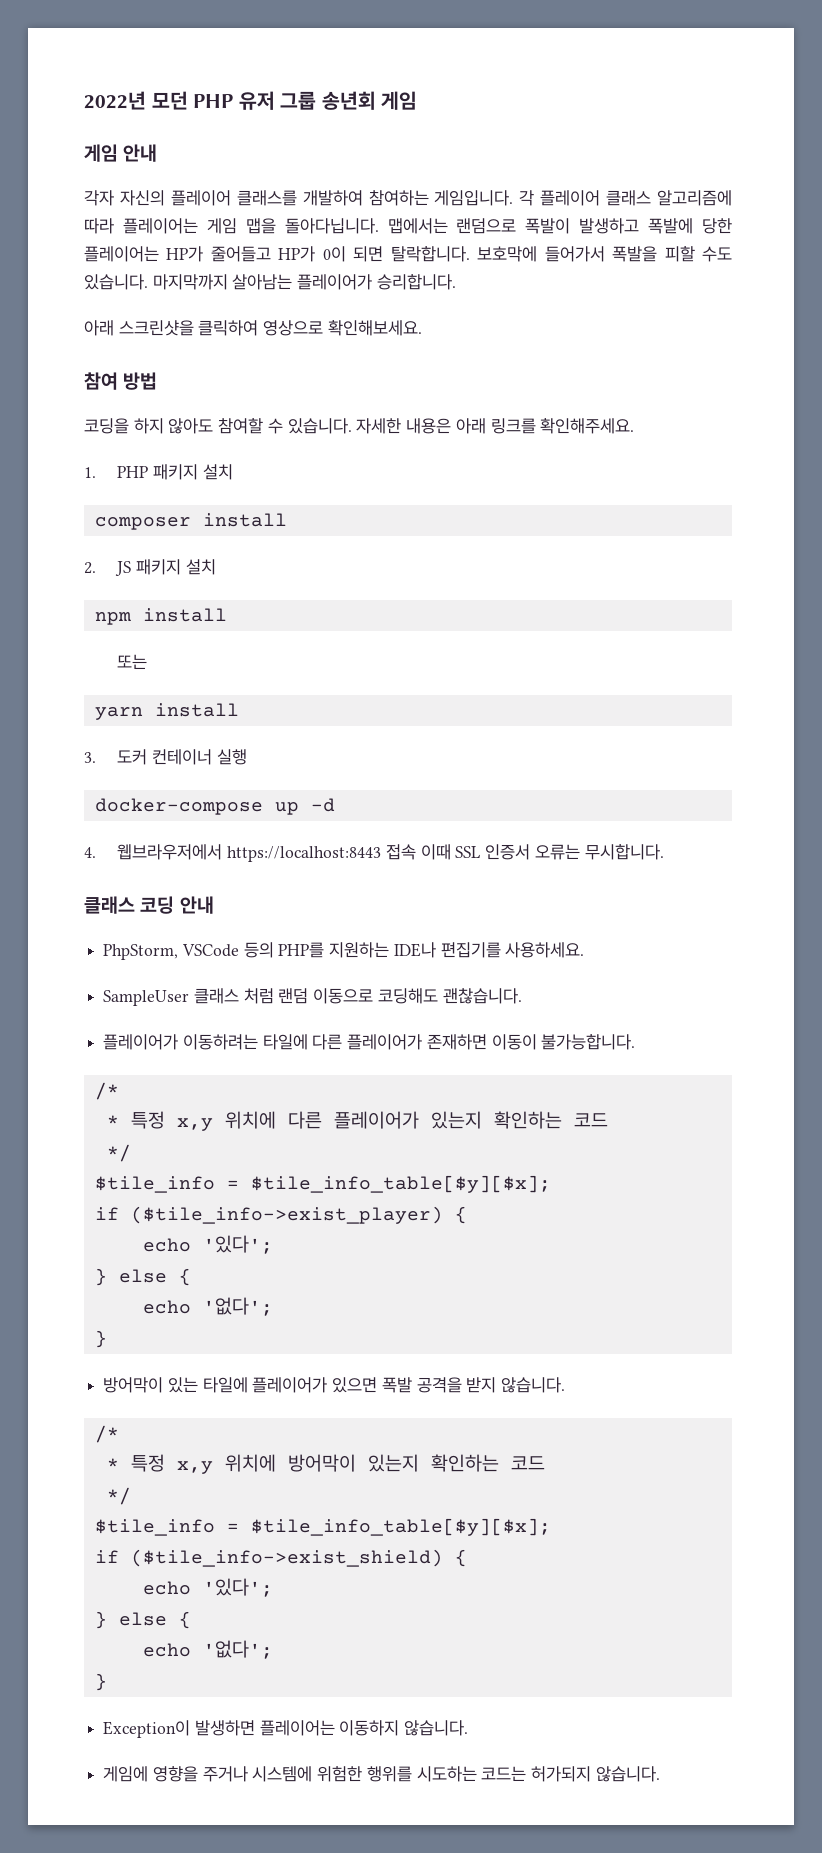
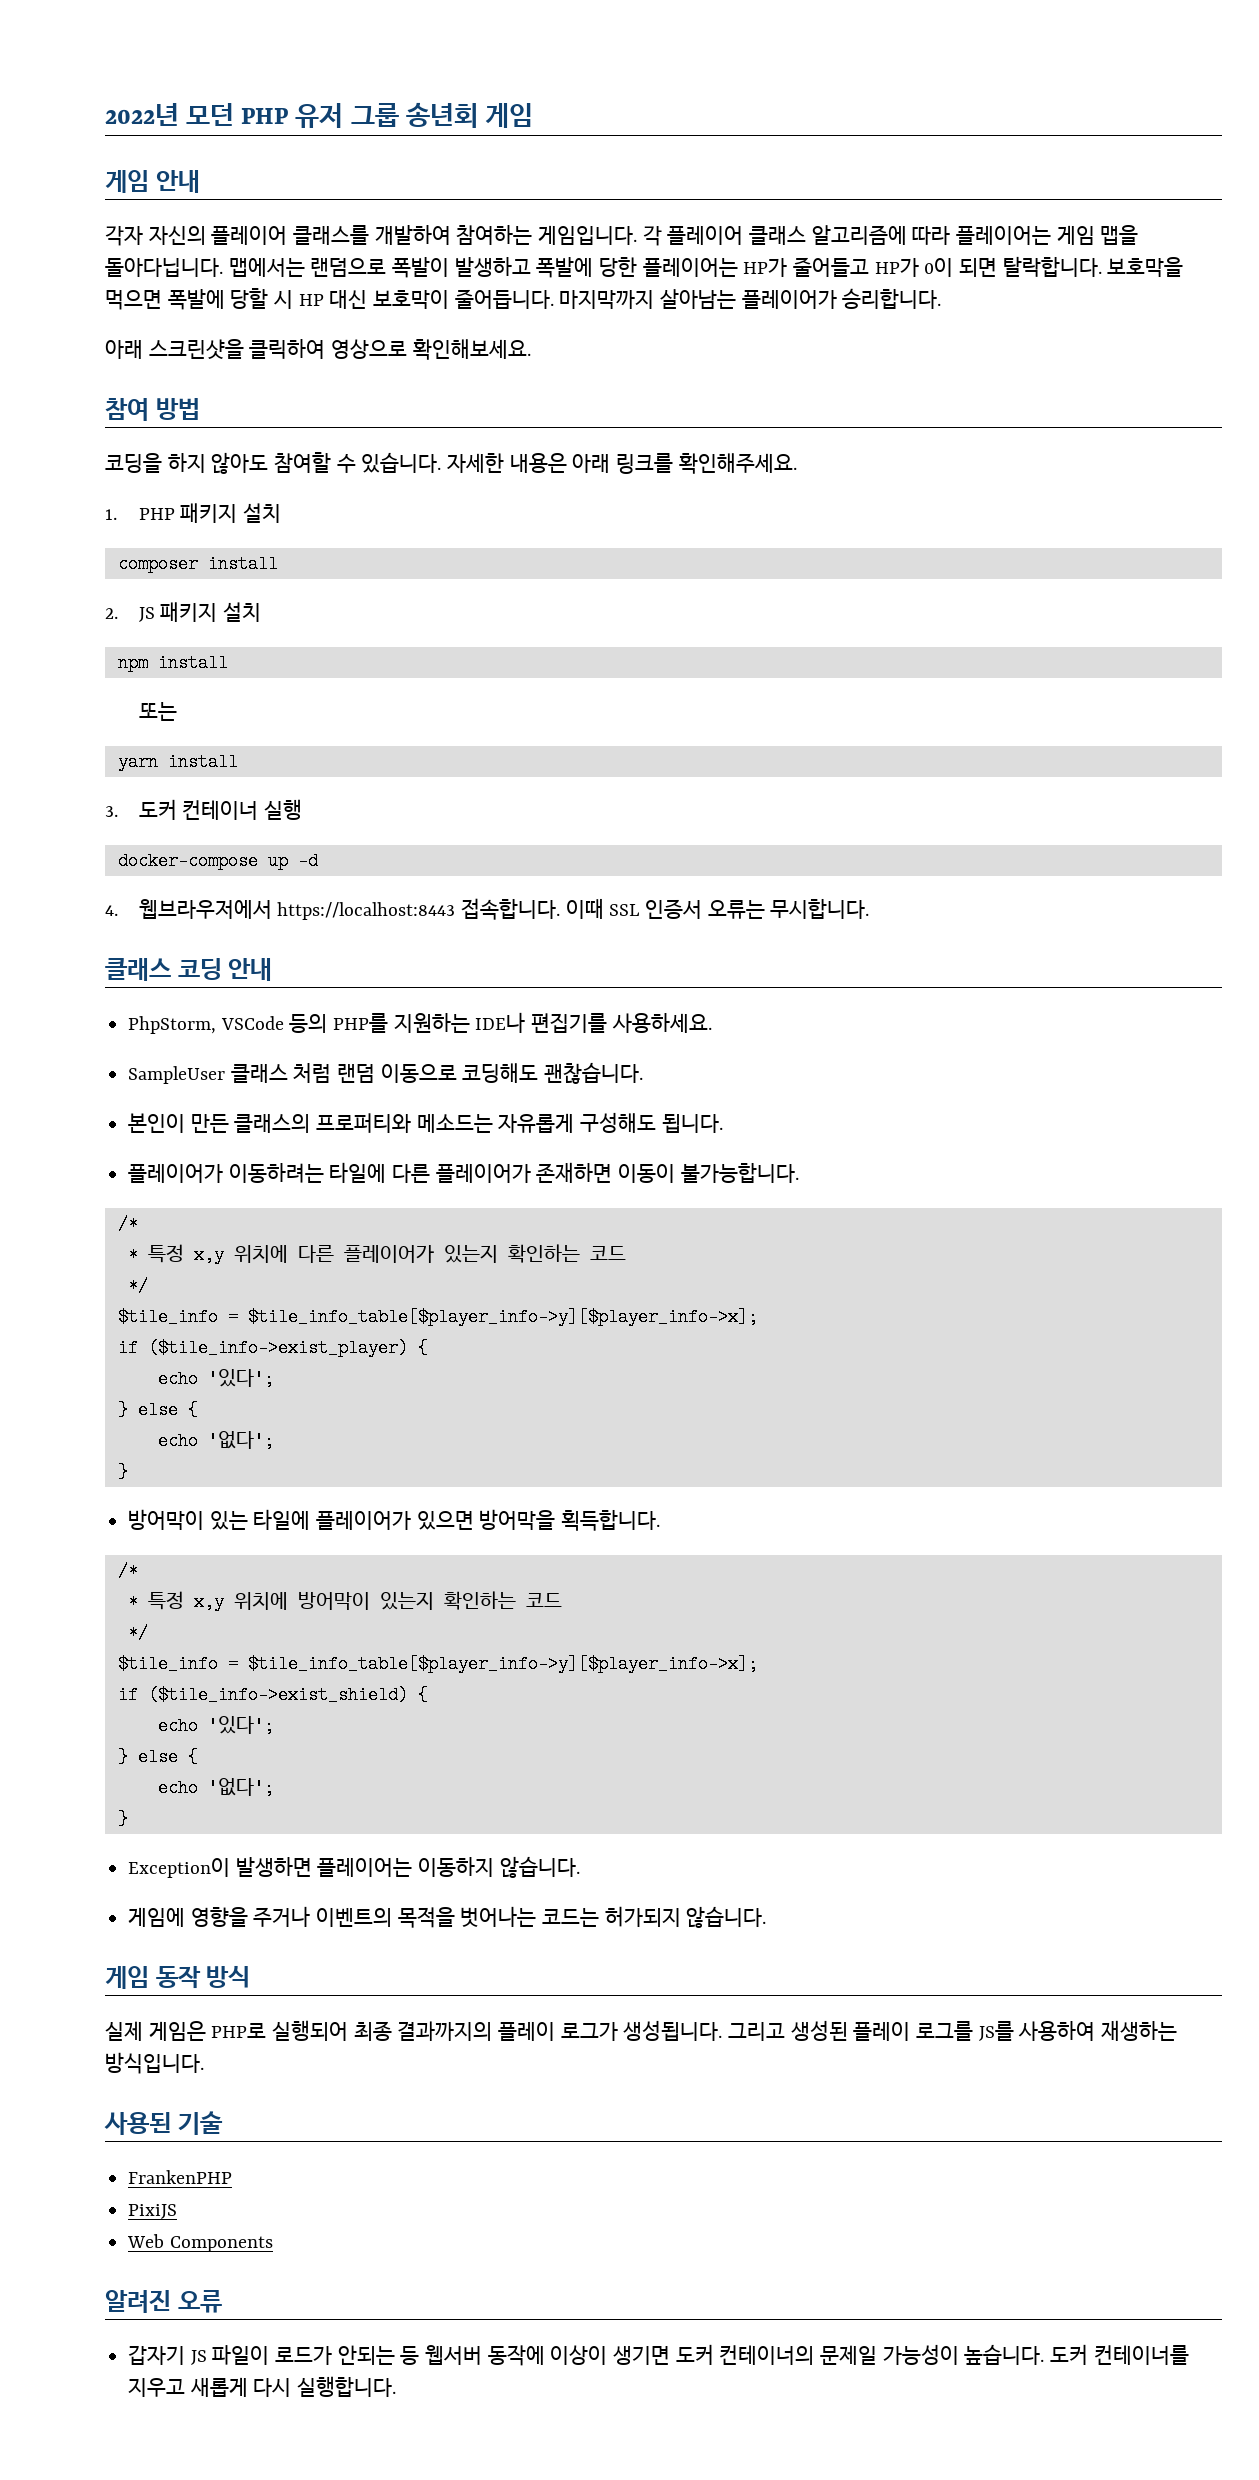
[477,246,732,262] [84,274,148,290] 보호막에 들어가서 폭발을 피할 수도 있습니다. -> [1107,257,1184,277] [105,288,554,310] 보호막을 먹으면 폭발에 당할 시 HP 대신 보호막이 줄어듭니다.
[385,844,416,860] 접속 -> [461,898,561,920] 접속합니다.
(522, 996) none -> [128,1112,723,1133] // 본인이 만든 클래스의 프로퍼티와 메소드는 자유롭게 구성해도 됩니다.
[250,1175,551,1193] $tile_info_table[$y][$x]; -> [247,1308,758,1326] $tile_info_table[$player_info->y][$player_info->x];
[381,1377,566,1393] 폭발 공격을 받지 않습니다. -> [479,1509,661,1531] 방어막을 획득합니다.
[250,1518,551,1536] $tile_info_table[$y][$x]; -> [247,1655,758,1673] $tile_info_table[$player_info->y][$player_info->x];
[252,1766,477,1782] 시스템에 위험한 행위를 시도하는 -> [316,1906,537,1928] 이벤트의 목적을 벗어나는
(660, 1774) none -> [105,1965,251,1989] [105,2020,1178,2041] [105,2052,204,2074] [104,2111,223,2135] [128,2170,233,2184] [128,2204,178,2219] [127,2234,273,2252] [105,2290,222,2313] [128,2344,1189,2366] [128,2376,397,2397] // 게임 동작 방식 // 실제 게임은 PHP로 실행되어 최종 결과까지의 플레이 로그가 생성됩니다. 그리고 생성된 플레이 로그를 JS를 사용하여 재생하는 방식입니다. // 사용된 기술 // FrankenPHP // PixiJS // Web Components // 알려진 오류 // 갑자기 JS 파일이 로드가 안되는 등 웹서버 동작에 이상이 생기면 도커 컨테이너의 문제일 가능성이 높습니다. 도커 컨테이너를 지우고 새롭게 다시 실행합니다.

